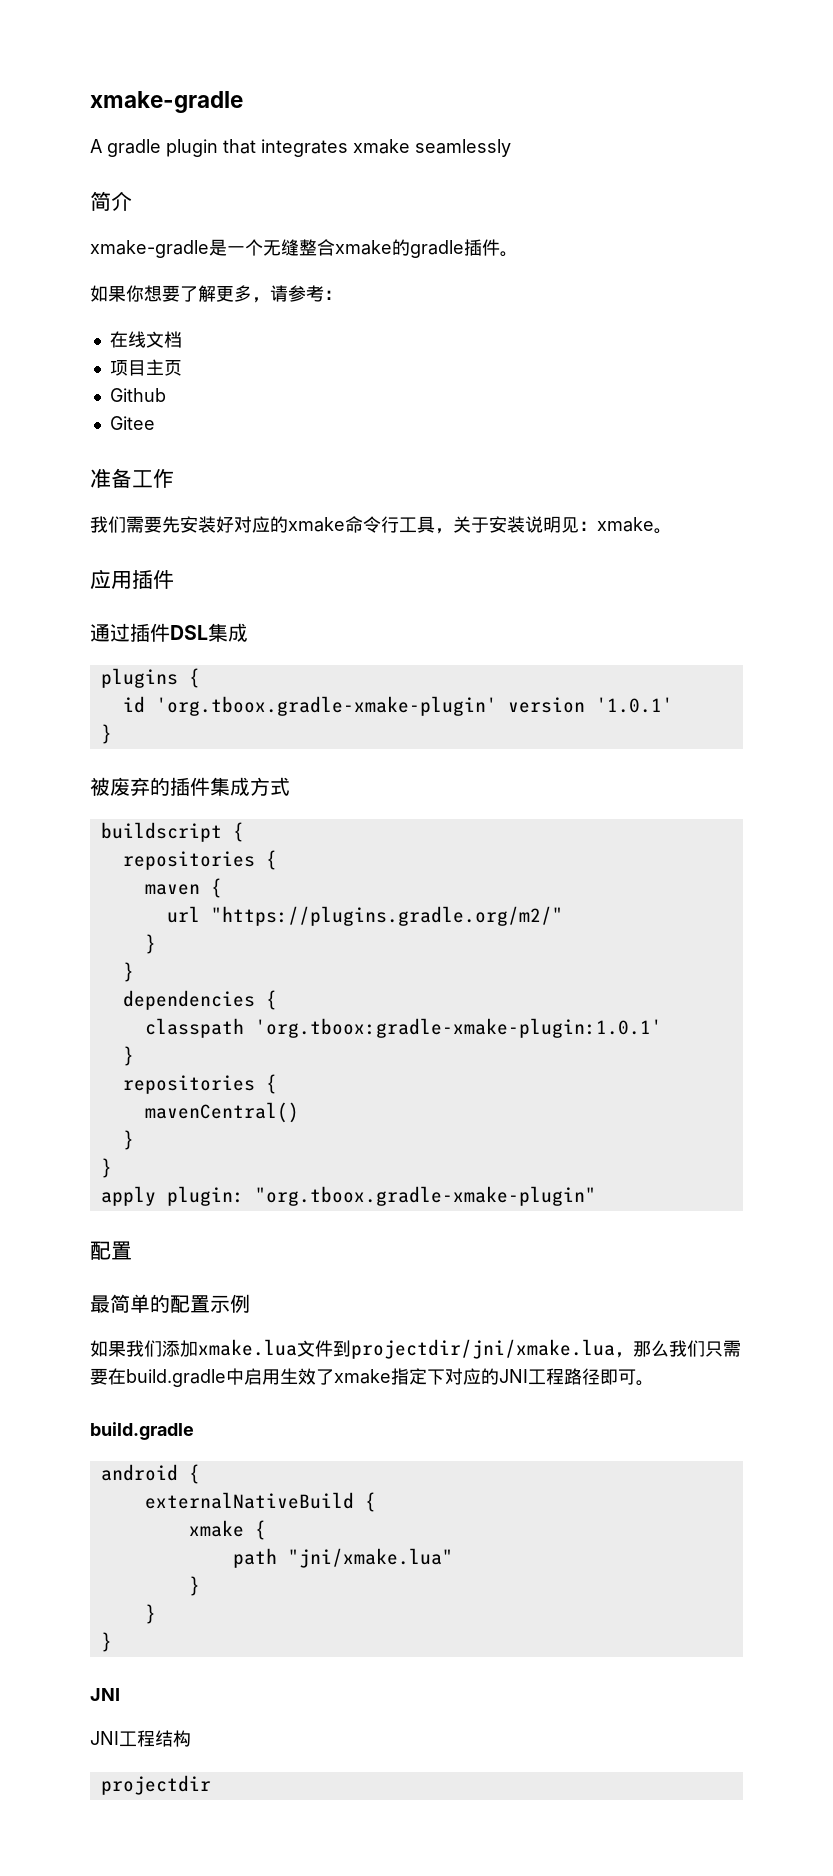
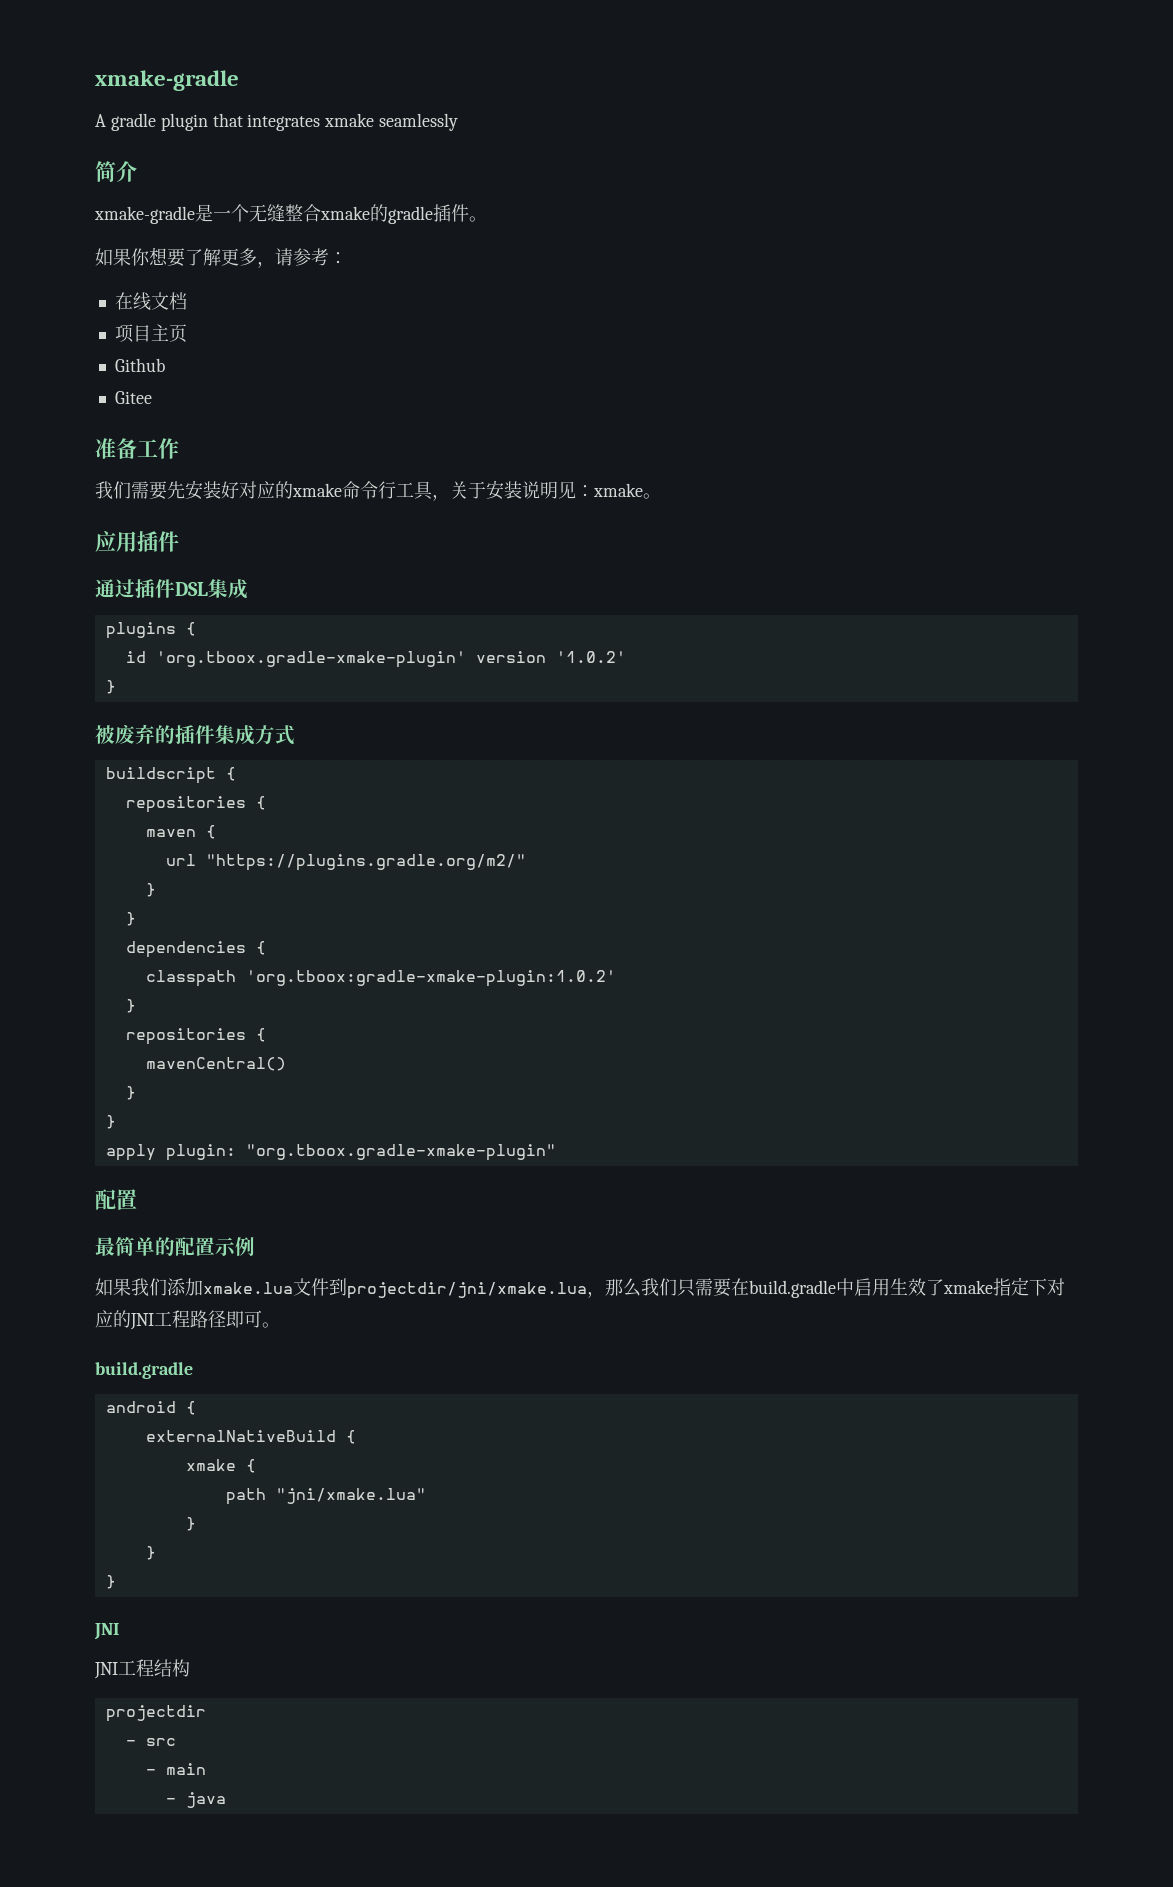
[595,697,673,713] '1.0.1' -> [555,651,626,663] '1.0.2'
[254,1018,662,1038] 'org.tboox:gradle-xmake-plugin:1.0.1' -> [245,970,616,987] 'org.tboox:gradle-xmake-plugin:1.0.2'
(211, 1785) none -> [125,1738,176,1746] [145,1763,206,1775] [165,1792,226,1808] // - src // - main // - java

